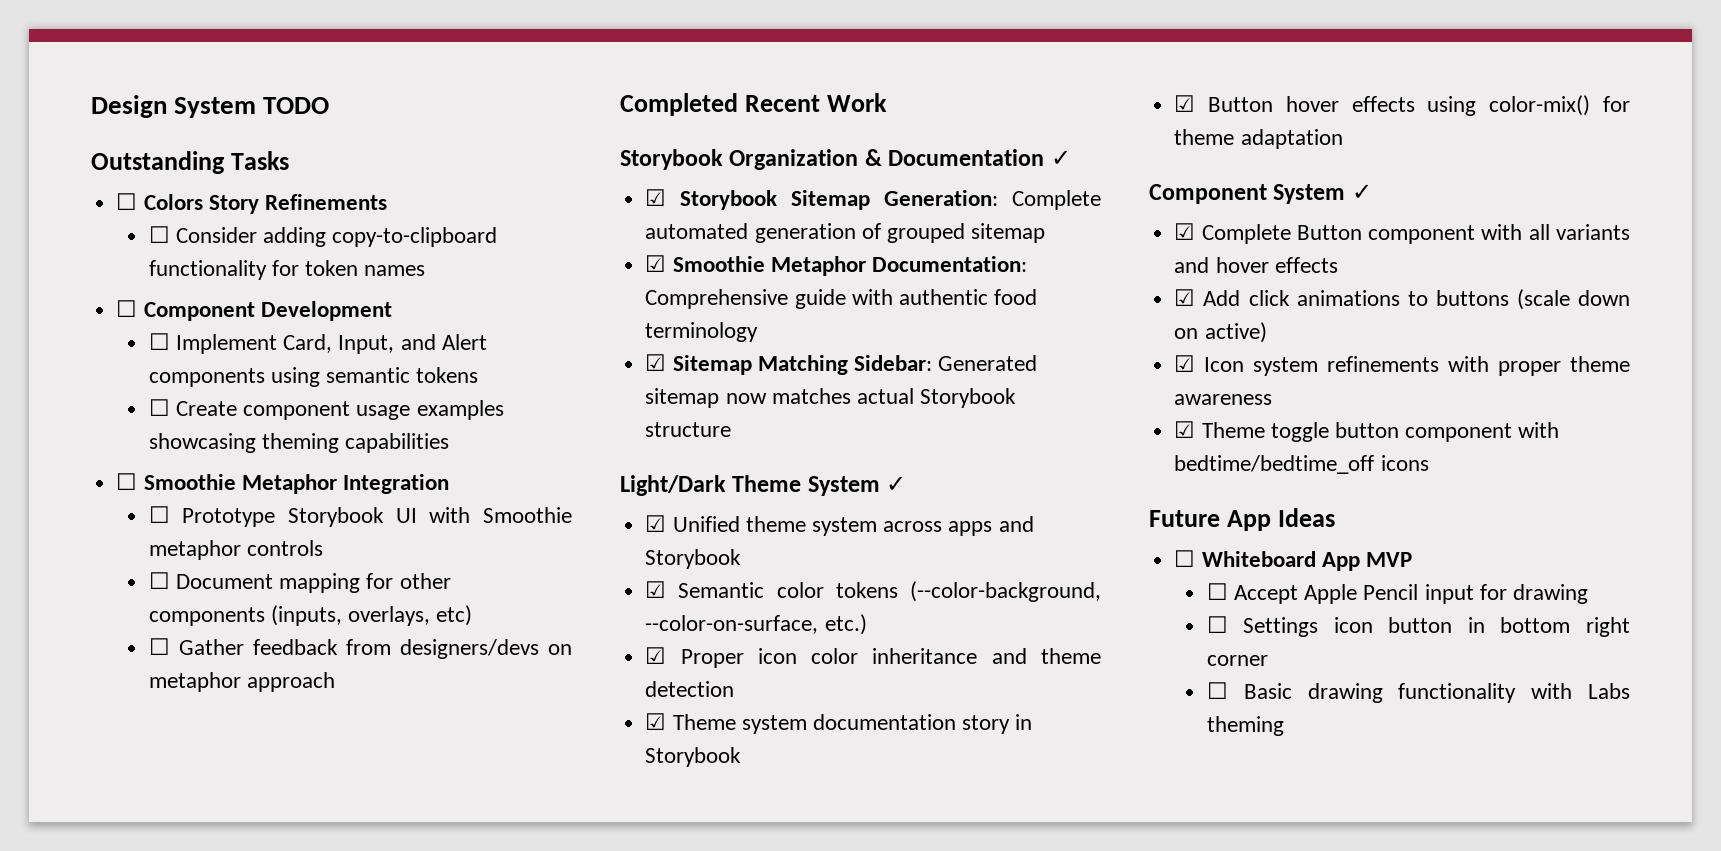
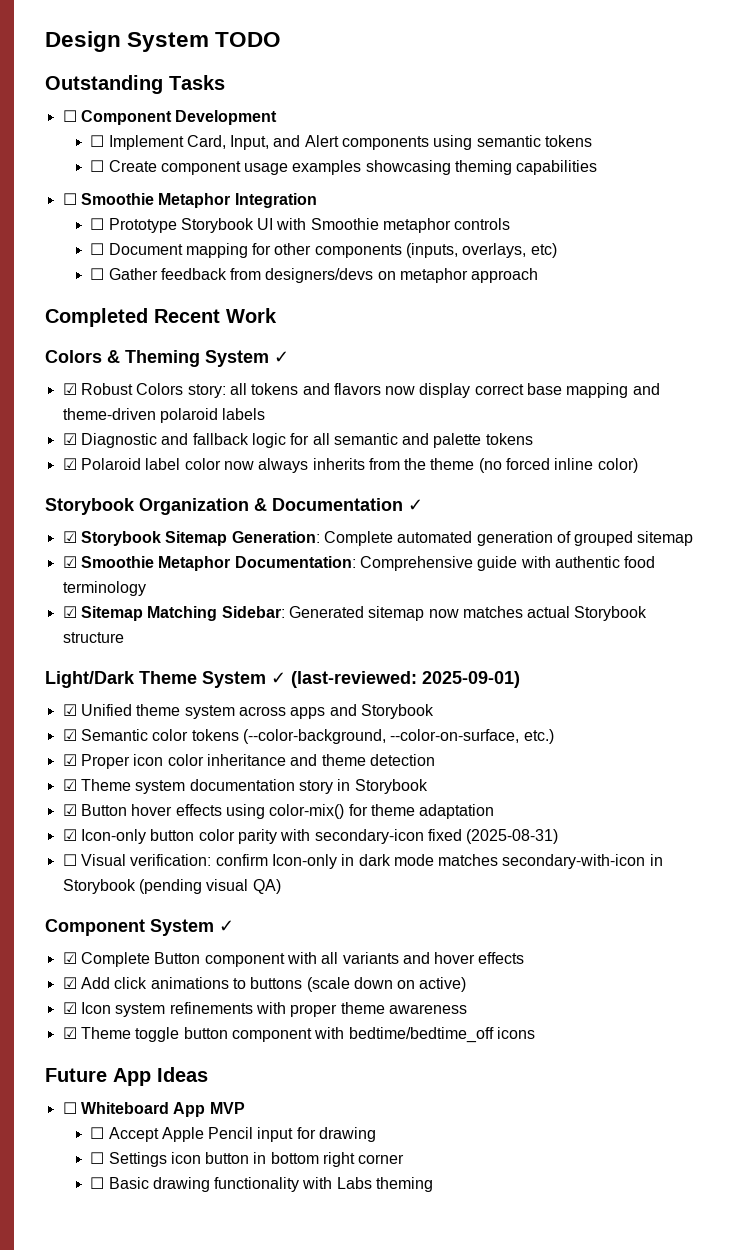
[116,193,387,214] [148,226,498,247] [148,260,426,280] // ☐ Colors Story Refinements // ☐ Consider adding copy-to-clipboard functionality for token names -> (225, 82) none
(887, 102) none -> [45,350,289,367] [62,383,660,398] [62,408,266,423] [62,433,533,448] [62,458,638,473] // Colors & Theming System ✓ // ☑ Robust Colors story: all tokens and flavors now display correct base mapping and theme-driven polaroid labels // ☑ Diagnostic and fallback logic for all semantic and palette tokens // ☑ Polaroid label color now always inherits from the theme (no forced inline color)
(907, 484) none -> [291,671,520,688] (last-reviewed: 2025-09-01)
(1343, 139) none -> [62,829,559,844] [62,854,663,869] [62,879,281,894] // ☑ Icon-only button color parity with secondary-icon fixed (2025-08-31) // ☐ Visual verification: confirm Icon-only in dark mode matches secondary-with-icon in Storybook (pending visual QA)

